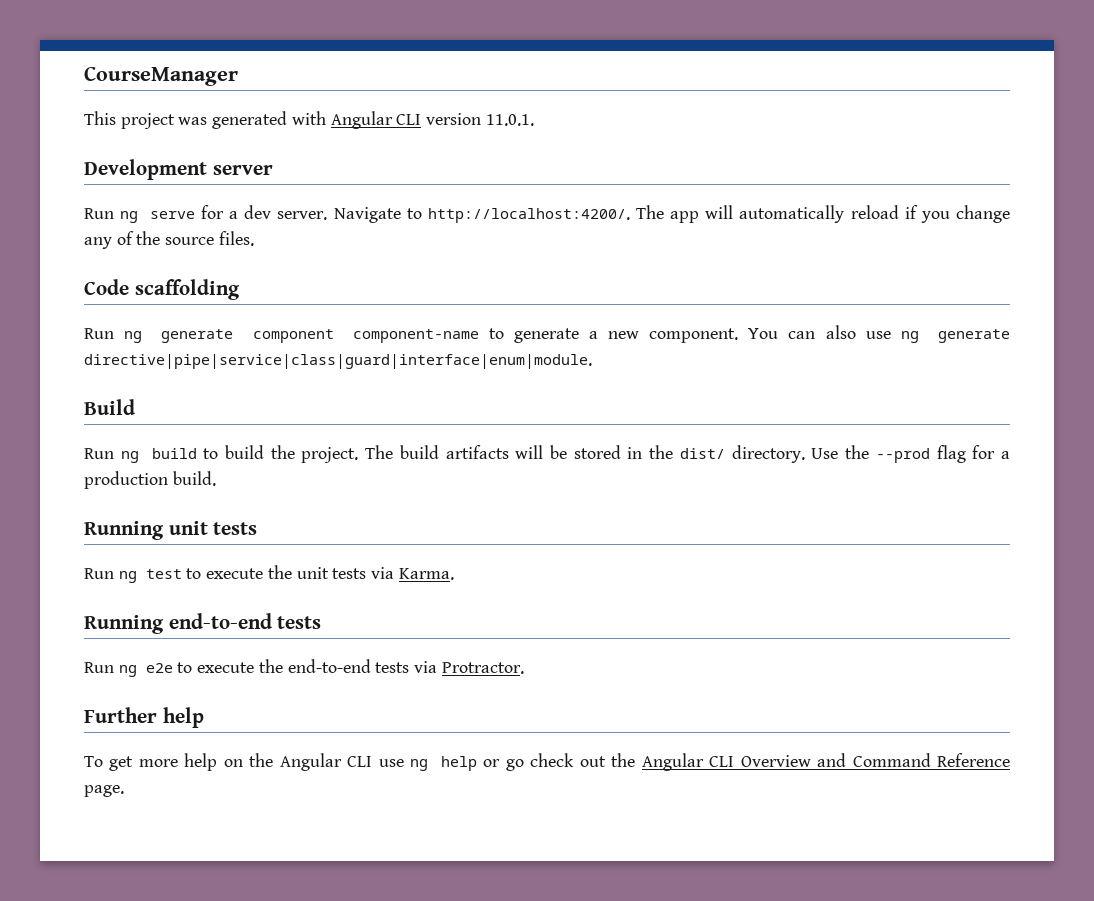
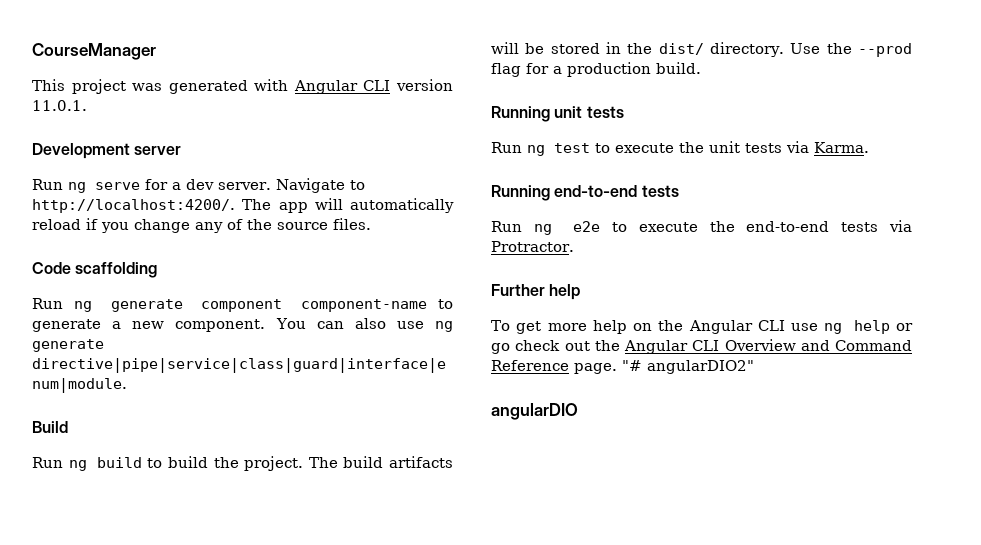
(124, 791) none -> [622,360,754,374] [491,403,578,420] "# angularDIO2" // angularDIO

